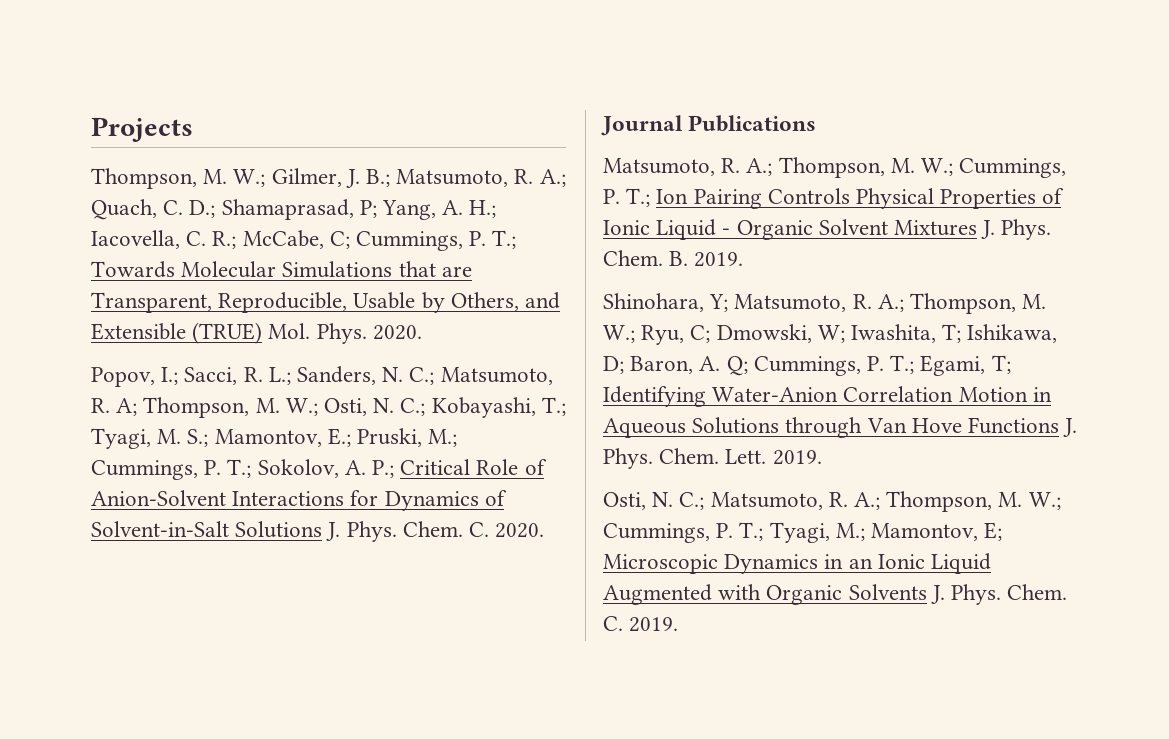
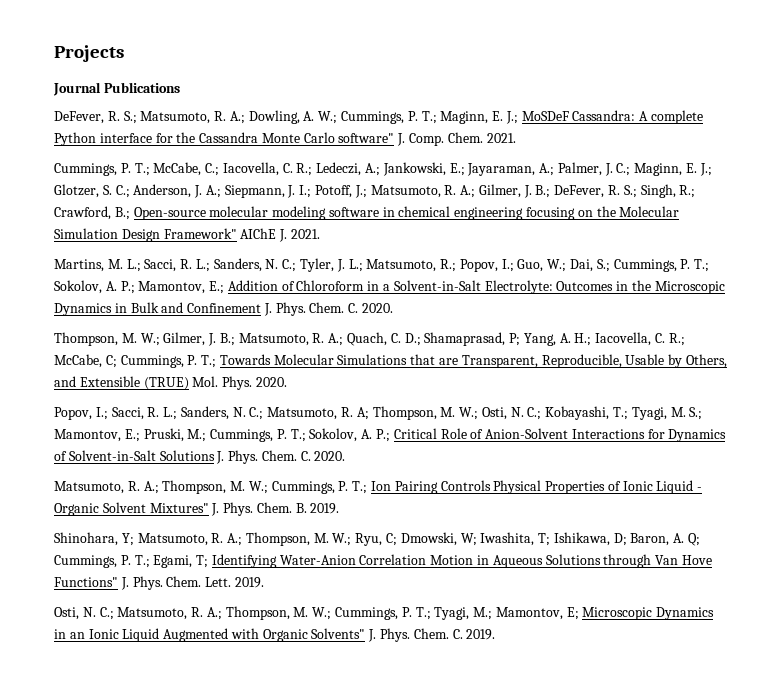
(193, 129) none -> [53,82,180,96] [54,110,704,124] [54,132,516,146] [54,162,712,176] [54,184,696,198] [54,206,680,220] [54,228,320,242] [54,258,710,272] [54,280,725,294] [54,302,394,316] // Journal Publications // DeFever, R. S.; Matsumoto, R. A.; Dowling, A. W.; Cummings, P. T.; Maginn, E. J.; MoSDeF Cassandra: A complete Python interface for the Cassandra Monte Carlo software" J. Comp. Chem. 2021. // Cummings, P. T.; McCabe, C.; Iacovella, C. R.; Ledeczi, A.; Jankowski, E.; Jayaraman, A.; Palmer, J. C.; Maginn, E. J.; Glotzer, S. C.; Anderson, J. A.; Siepmann, J. I.; Potoff, J.; Matsumoto, R. A.; Gilmer, J. B.; DeFever, R. S.; Singh, R.; Crawford, B.; Open-source molecular modeling software in chemical engineering focusing on the Molecular Simulation Design Framework" AIChE J. 2021. // Martins, M. L.; Sacci, R. L.; Sanders, N. C.; Tyler, J. L.; Matsumoto, R.; Popov, I.; Guo, W.; Dai, S.; Cummings, P. T.; Sokolov, A. P.; Mamontov, E.; Addition of Chloroform in a Solvent-in-Salt Electrolyte: Outcomes in the Microscopic Dynamics in Bulk and Confinement J. Phys. Chem. C. 2020.
[601,115,817,136] // Journal Publications -> (346, 456) none
[894,220,978,236] Mixtures -> [149,503,209,513] Mixtures"
[968,417,1060,434] Functions -> [54,577,118,587] Functions"
[848,584,927,600] Solvents -> [311,628,366,639] Solvents"

